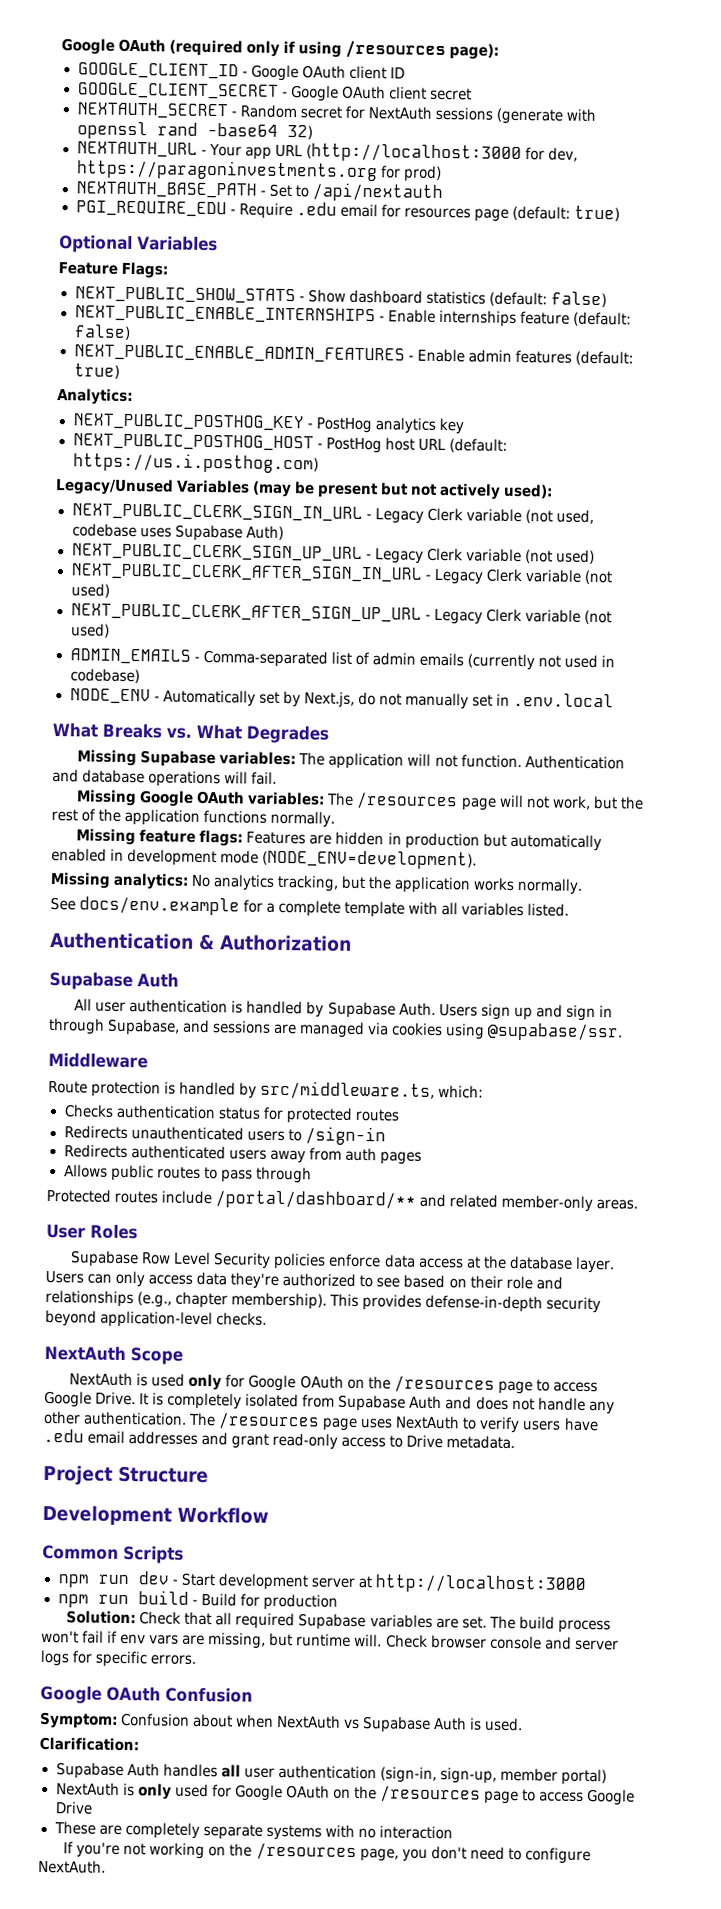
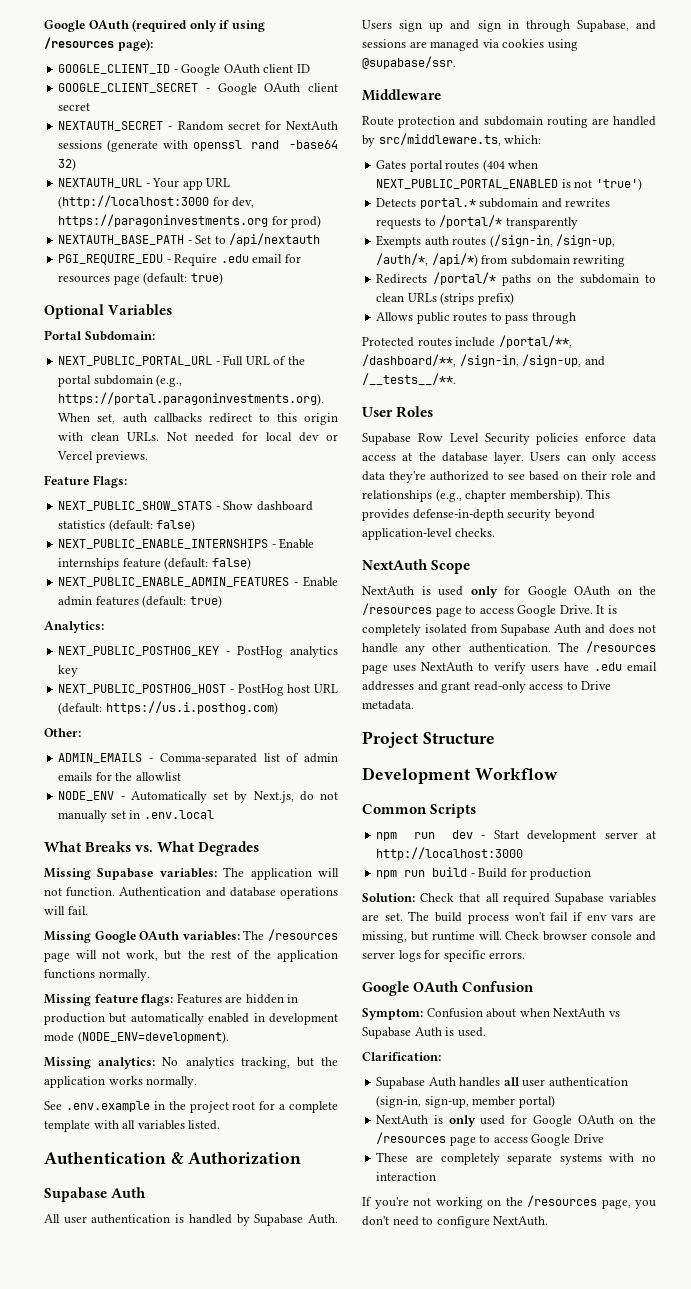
(218, 244) none -> [44,330,155,341] [58,355,305,366] [58,374,183,387] [58,392,325,406] [58,413,338,425] [58,432,338,442] [57,451,148,463] // Portal Subdomain: // NEXT_PUBLIC_PORTAL_URL - Full URL of the portal subdomain (e.g., https://portal.paragoninvestments.org). When set, auth callbacks redirect to this origin with clean URLs. Not needed for local dev or Vercel previews.
[55,478,554,500] [71,503,594,524] [71,523,284,542] [71,543,595,564] [70,563,612,585] [70,583,110,598] [70,603,612,625] [70,623,110,638] Legacy/Unused Variables (may be present but not actively used): // NEXT_PUBLIC_CLERK_SIGN_IN_URL - Legacy Clerk variable (not used, codebase uses Supabase Auth) // NEXT_PUBLIC_CLERK_SIGN_UP_URL - Legacy Clerk variable (not used) // NEXT_PUBLIC_CLERK_AFTER_SIGN_IN_URL - Legacy Clerk variable (not used) // NEXT_PUBLIC_CLERK_AFTER_SIGN_UP_URL - Legacy Clerk variable (not used) -> [44,728,81,737] Other:
[466,653,615,671] [69,668,140,684] (currently not used in codebase) -> [95,772,181,781] for the allowlist
[79,896,241,916] docs/env.example -> [65,1101,256,1113] .env.example in the project root
[164,1081,177,1095] is -> [459,116,609,128] and subdomain routing are
[63,1104,400,1124] [63,1125,386,1146] [63,1144,422,1165] Checks authentication status for protected routes // Redirects unauthenticated users to /sign-in // Redirects authenticated users away from auth pages -> [376,159,539,172] [376,178,642,191] [376,198,611,209] [376,215,578,229] [376,234,616,248] [376,253,626,267] [376,272,656,286] [376,292,514,305] Gates portal routes (404 when NEXT_PUBLIC_PORTAL_ENABLED is not 'true') // Detects portal.* subdomain and rewrites requests to /portal/* transparently // Exempts auth routes (/sign-in, /sign-up, /auth/*, /api/*) from subdomain rewriting // Redirects /portal/* paths on the subdomain to clean URLs (strips prefix)
[215,1190,639,1213] /portal/dashboard/** and related member-only areas. -> [498,335,572,348] [362,354,605,367] [362,373,456,385] /portal/**, /dashboard/**, /sign-in, /sign-up, and /__tests__/**.

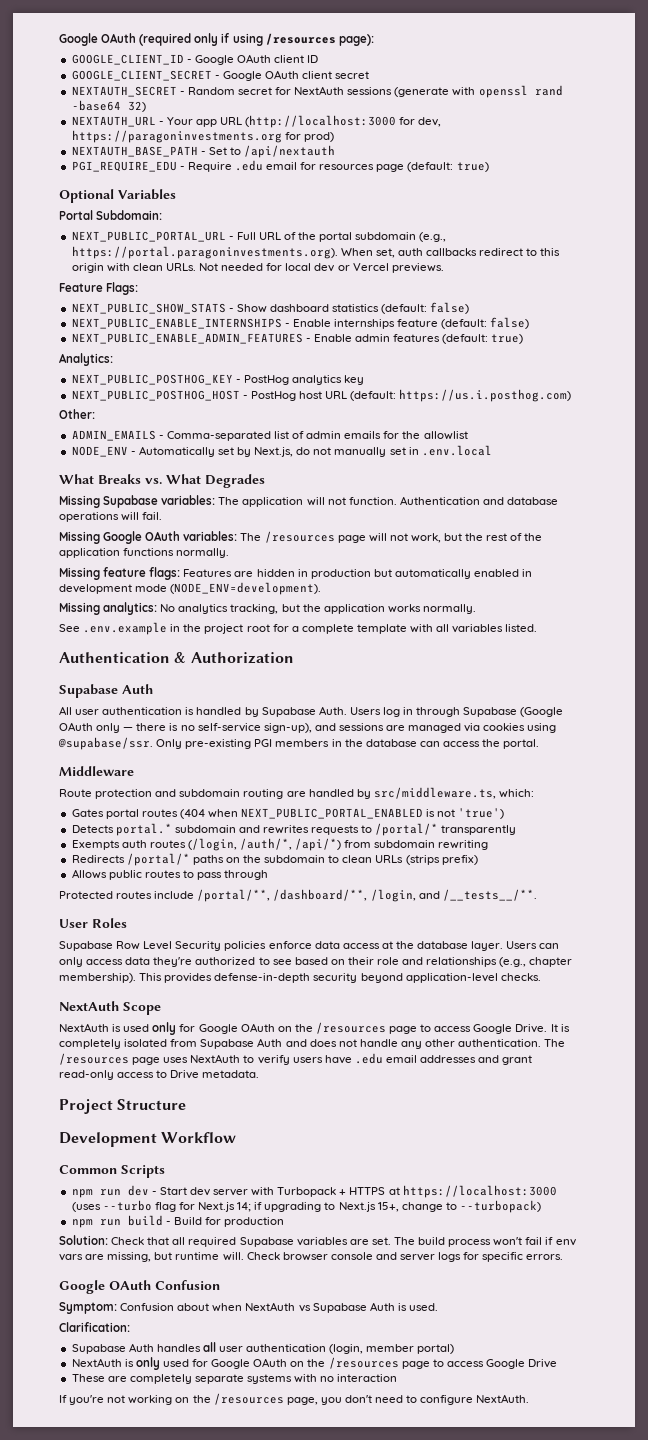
[399,20,629,32] sign up and sign in through Supabase, -> [382,707,564,717] [59,722,312,733] log in through Supabase (Google OAuth only — there is no self-service sign-up),
(456, 62) none -> [156,739,540,749] Only pre-existing PGI members in the database can access the portal.
[489,234,616,248] (/sign-in, /sign-up, -> [187,838,237,851] (/login,
[459,354,582,367] /sign-in, /sign-up, -> [370,889,416,902] /login,
[527,830,656,842] [376,847,524,860] development server at http://localhost:3000 -> [189,1185,557,1198] [71,1200,542,1213] dev server with Turbopack + HTTPS at https://localhost:3000 (uses --turbo flag for Next.js 14; if upgrading to Next.js 15+, change to --turbopack)
[376,1095,469,1108] (sign-in, sign-up, -> [329,1344,364,1354] (login,

